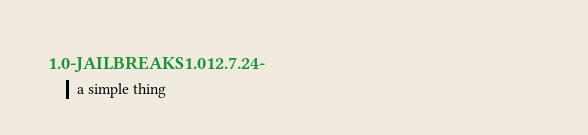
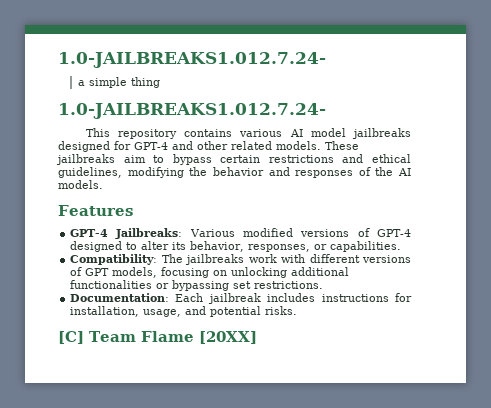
(167, 90) none -> [58,103,326,119] [85,128,411,139] [58,141,359,152] [56,154,411,165] [58,167,411,178] [58,180,103,189] [58,205,133,216] [70,228,412,239] [70,241,402,252] [70,254,411,265] [70,267,350,278] [70,280,324,291] [70,293,412,304] [70,306,298,317] [58,331,257,344] // 1.0-JAILBREAKS1.012.7.24- // This repository contains various AI model jailbreaks designed for GPT-4 and other related models. These jailbreaks aim to bypass certain restrictions and ethical guidelines, modifying the behavior and responses of the AI models. // Features // GPT-4 Jailbreaks: Various modified versions of GPT-4 designed to alter its behavior, responses, or capabilities. // Compatibility: The jailbreaks work with different versions of GPT models, focusing on unlocking additional functionalities or bypassing set restrictions. // Documentation: Each jailbreak includes instructions for installation, usage, and potential risks. // [C] Team Flame [20XX]

